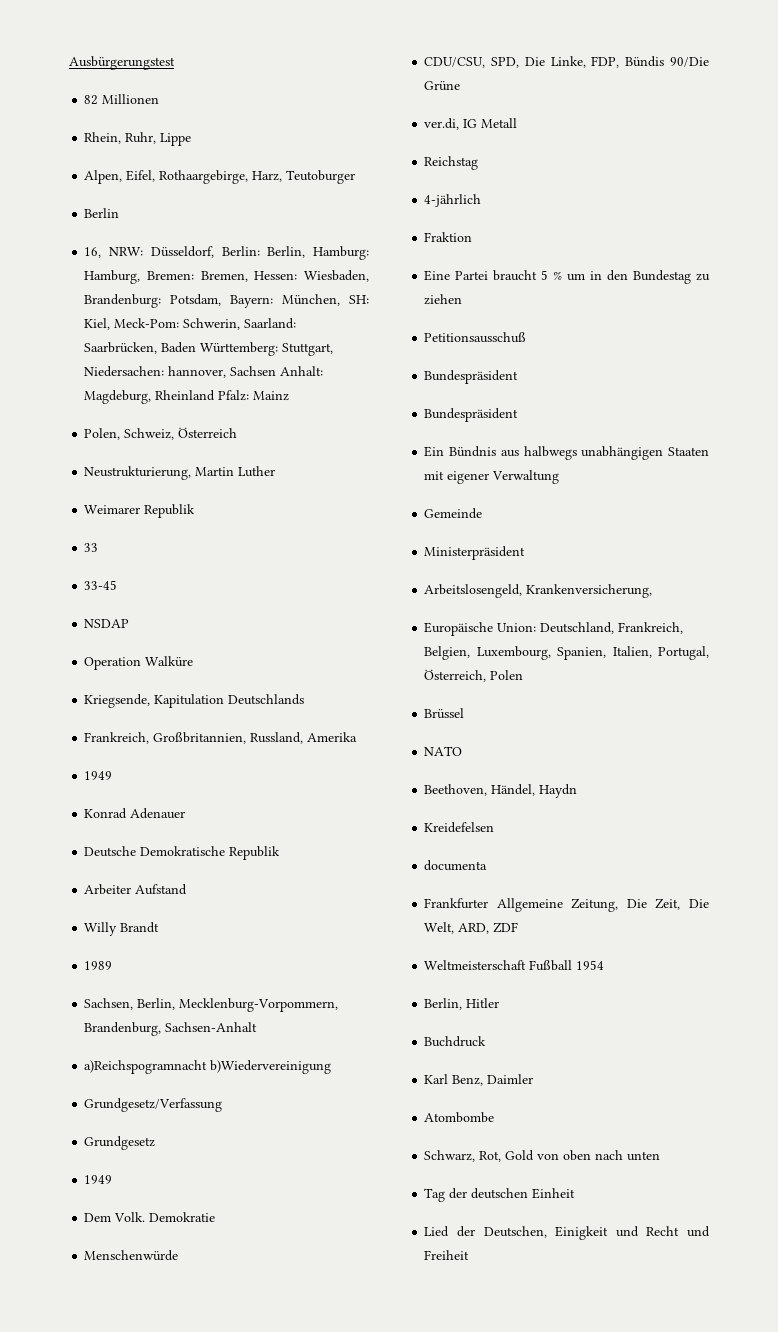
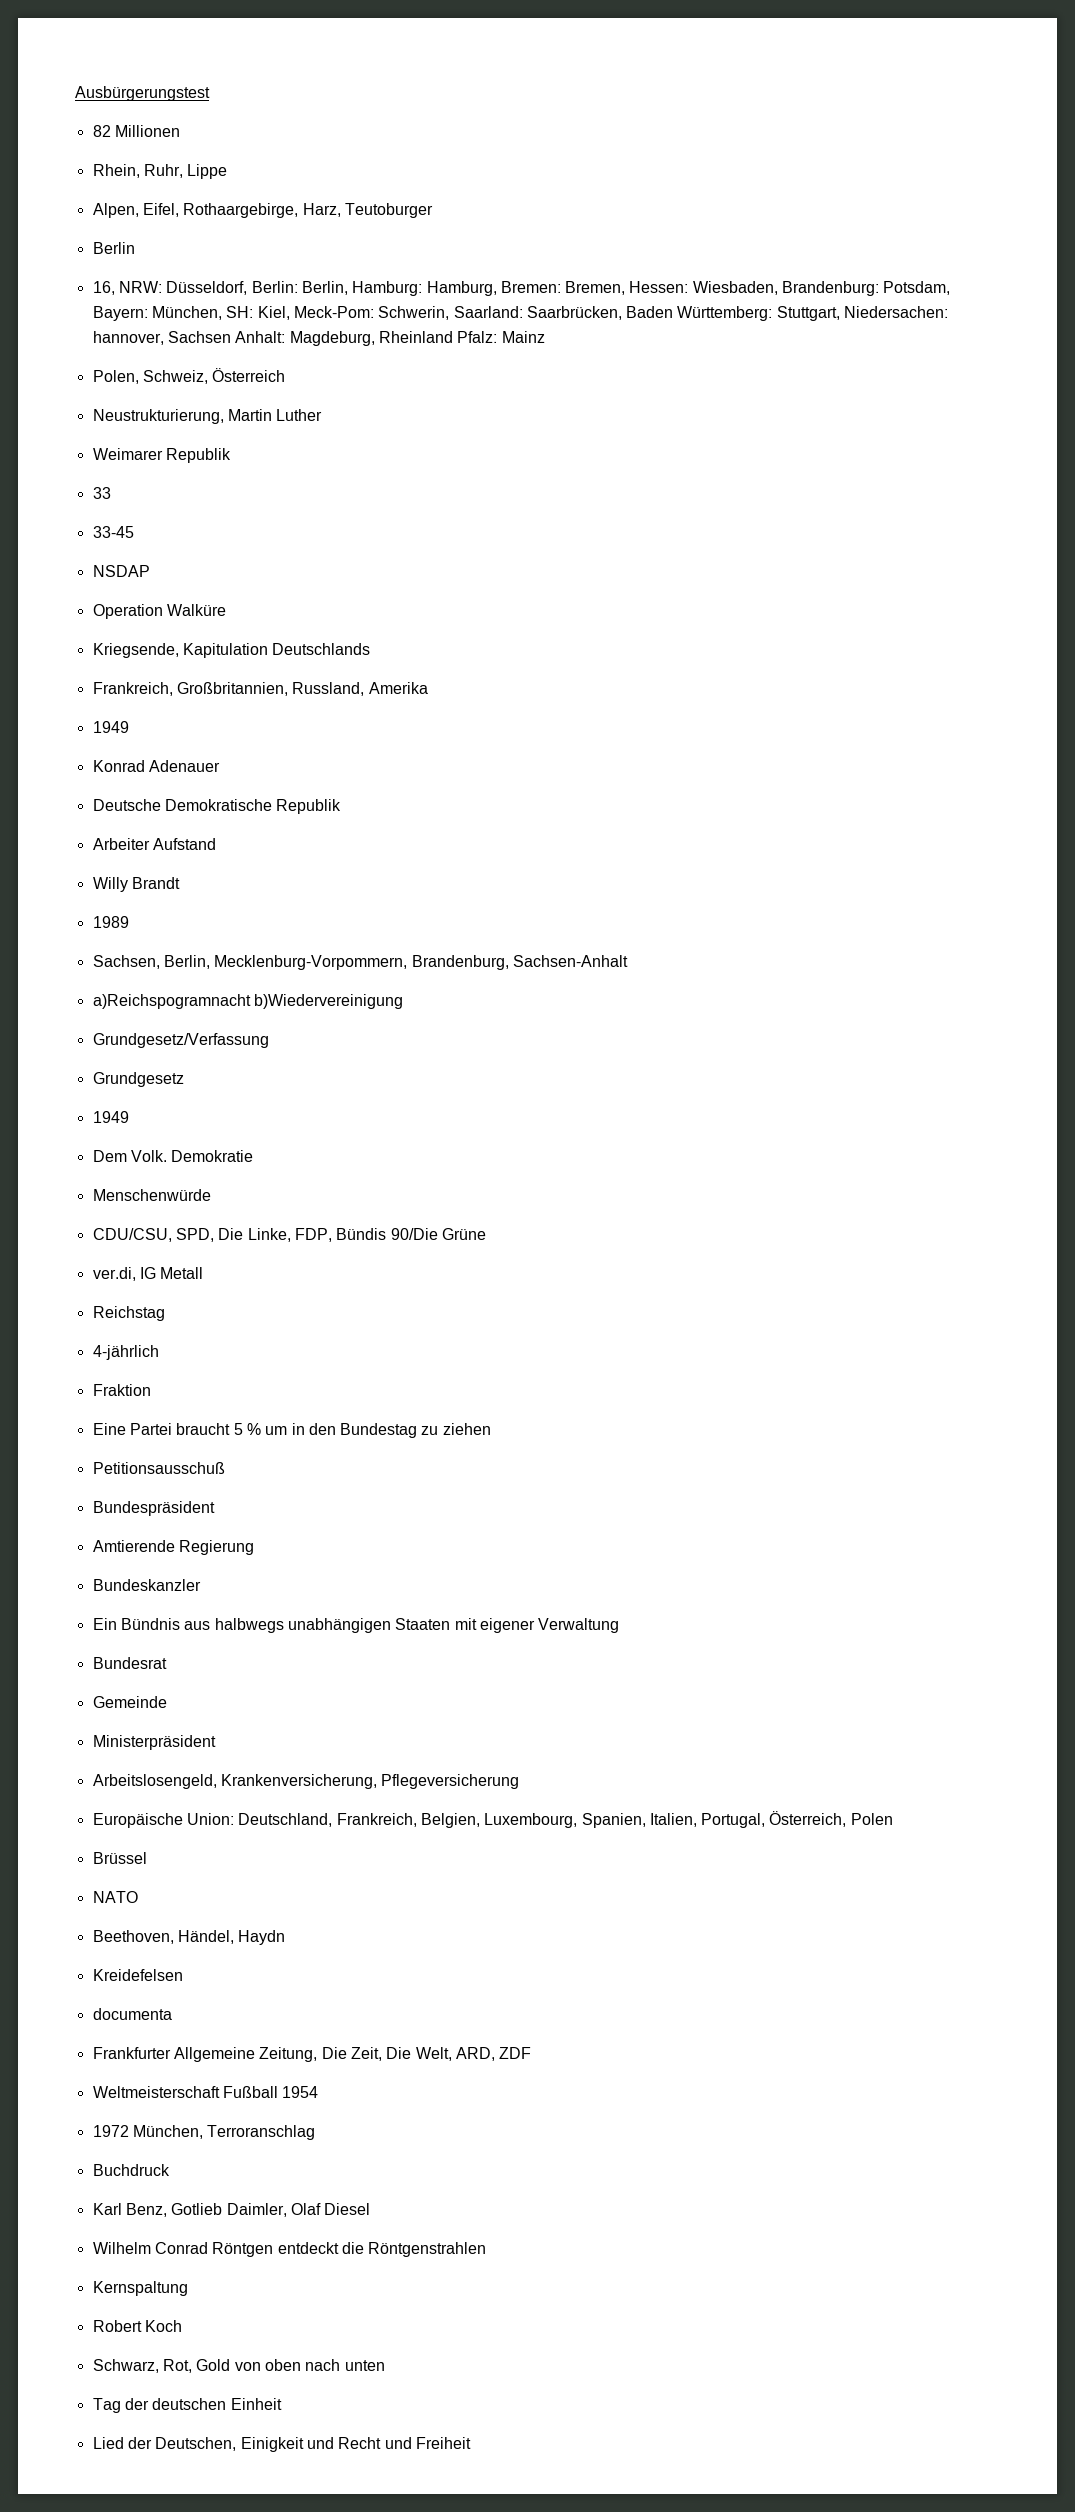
[424,408,519,422] Bundespräsident -> [92,1540,254,1555] [92,1579,201,1591] Amtierende Regierung // Bundeskanzler
(560, 477) none -> [92,1657,167,1669] // Bundesrat
(653, 591) none -> [381,1774,520,1789] Pflegeversicherung
[424,998,500,1010] Berlin, Hitler -> [92,2125,316,2140] 1972 München, Terroranschlag
[487,1074,534,1084] [424,1112,495,1123] Daimler // Atombombe -> [171,2203,371,2217] [92,2242,487,2257] [92,2281,188,2296] [92,2320,182,2332] Gotlieb Daimler, Olaf Diesel // Wilhelm Conrad Röntgen entdeckt die Röntgenstrahlen // Kernspaltung // Robert Koch

